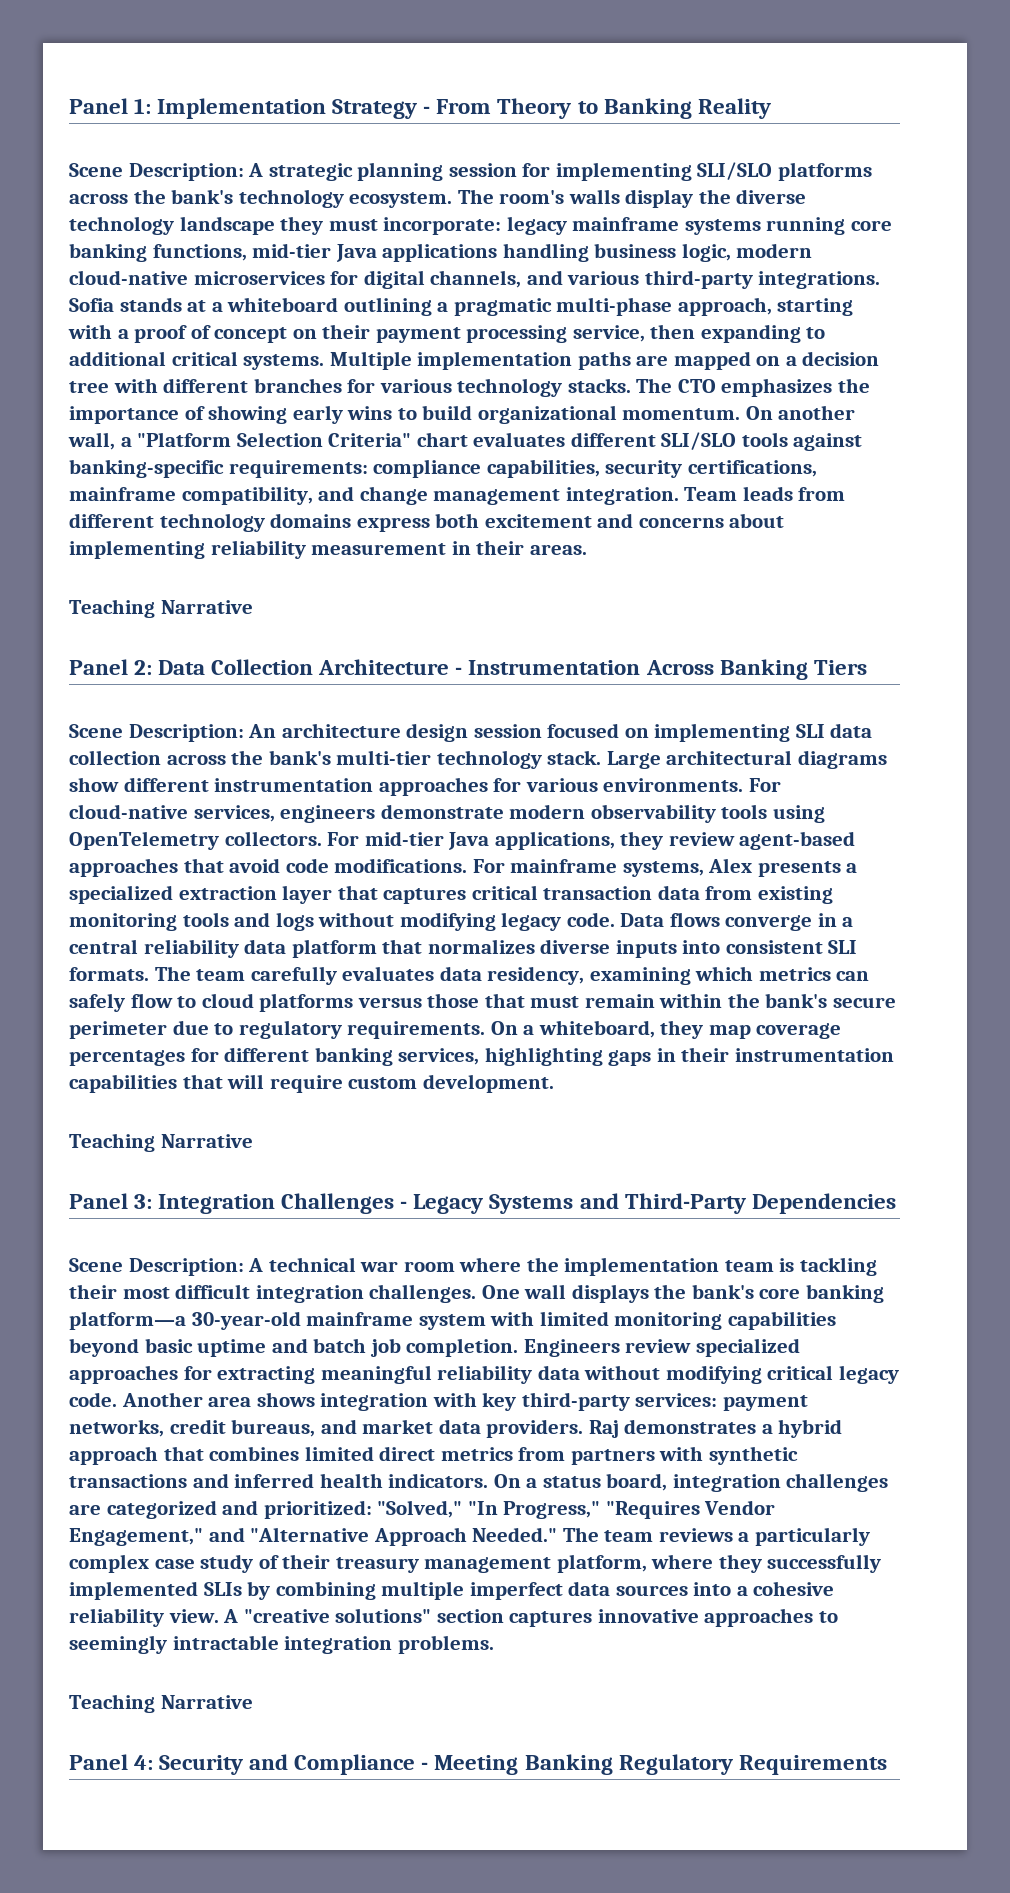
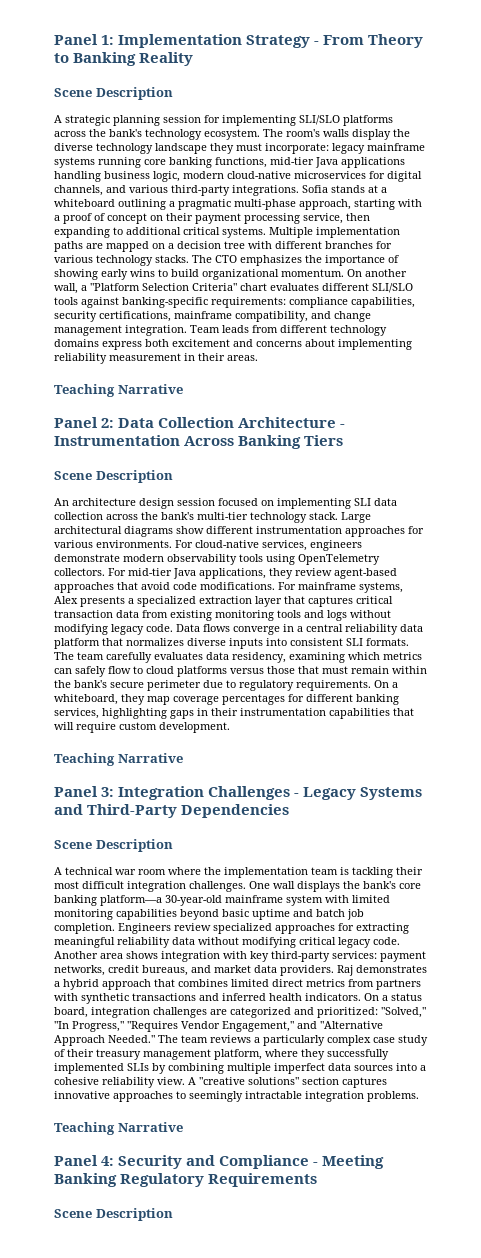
[128,163,244,181] Description: -> [95,87,173,100] Description //
[128,724,244,742] Description: -> [95,470,173,483] Description //
[128,1258,244,1276] Description: -> [95,839,173,852] Description //
(887, 1765) none -> [54,1208,173,1221] // Scene Description

